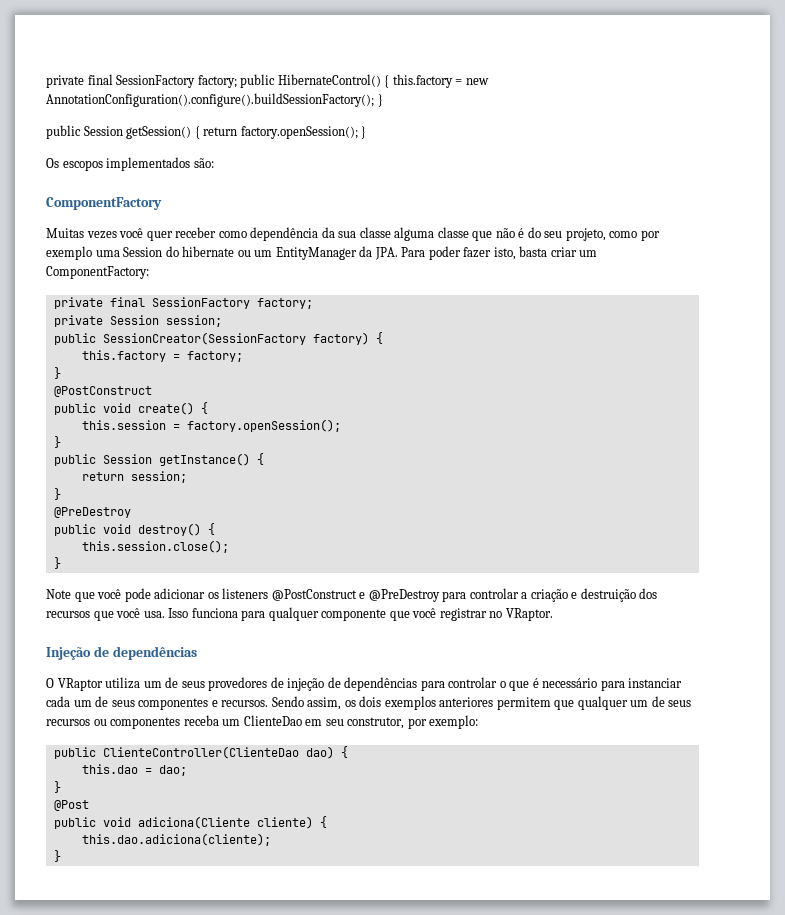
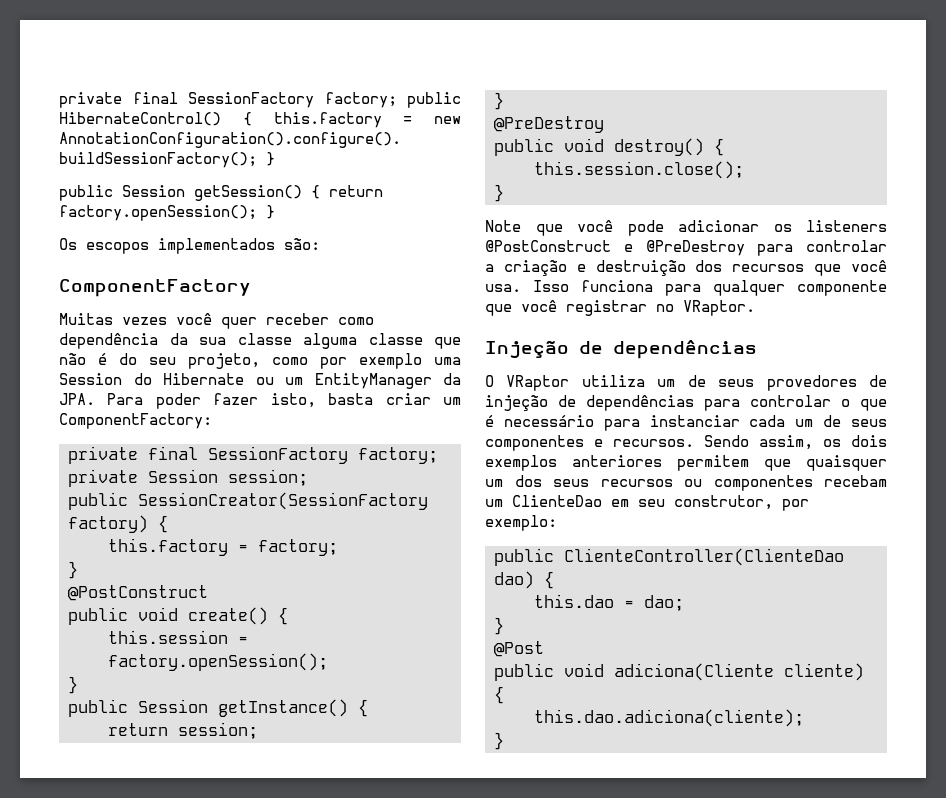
[182,246,235,257] hibernate -> [163,373,244,385] Hibernate
[577,696,665,710] qualquer um de -> [806,455,887,471] [485,475,542,487] quaisquer um dos
[183,715,219,726] receba -> [824,475,887,487] recebam

